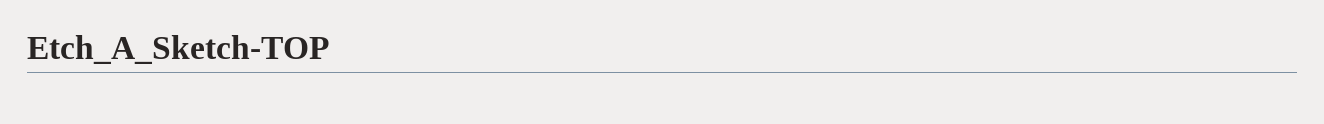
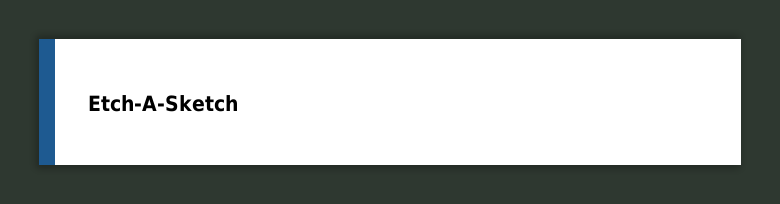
[27,35,329,64] Etch_A_Sketch-TOP -> [88,95,238,112] Etch-A-Sketch

